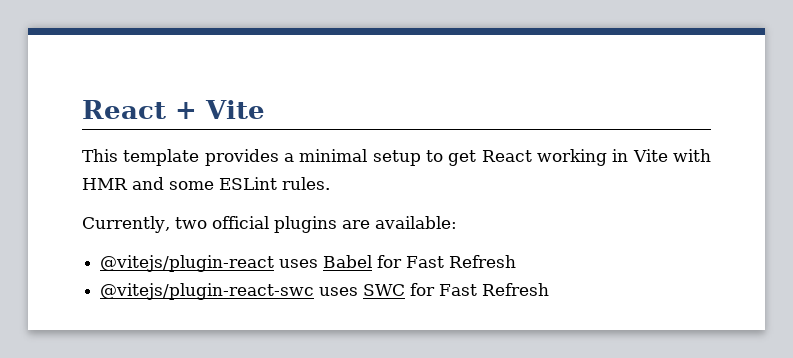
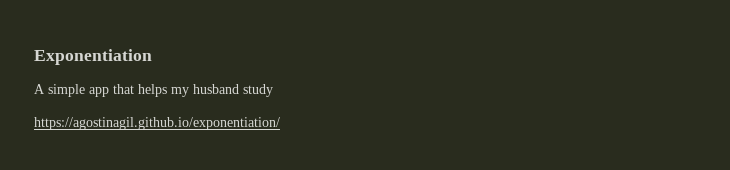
[82,100,265,119] [82,149,712,166] [82,177,330,190] [82,216,457,233] [100,255,517,272] [100,283,550,300] React + Vite // This template provides a minimal setup to get React working in Vite with HMR and some ESLint rules. // Currently, two official plugins are available: // @vitejs/plugin-react uses Babel for Fast Refresh // @vitejs/plugin-react-swc uses SWC for Fast Refresh -> [34,49,152,65] [34,84,273,97] [34,117,280,130] Exponentiation // A simple app that helps my husband study // https://agostinagil.github.io/exponentiation/

